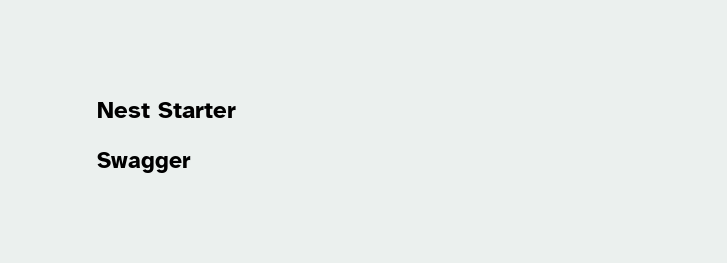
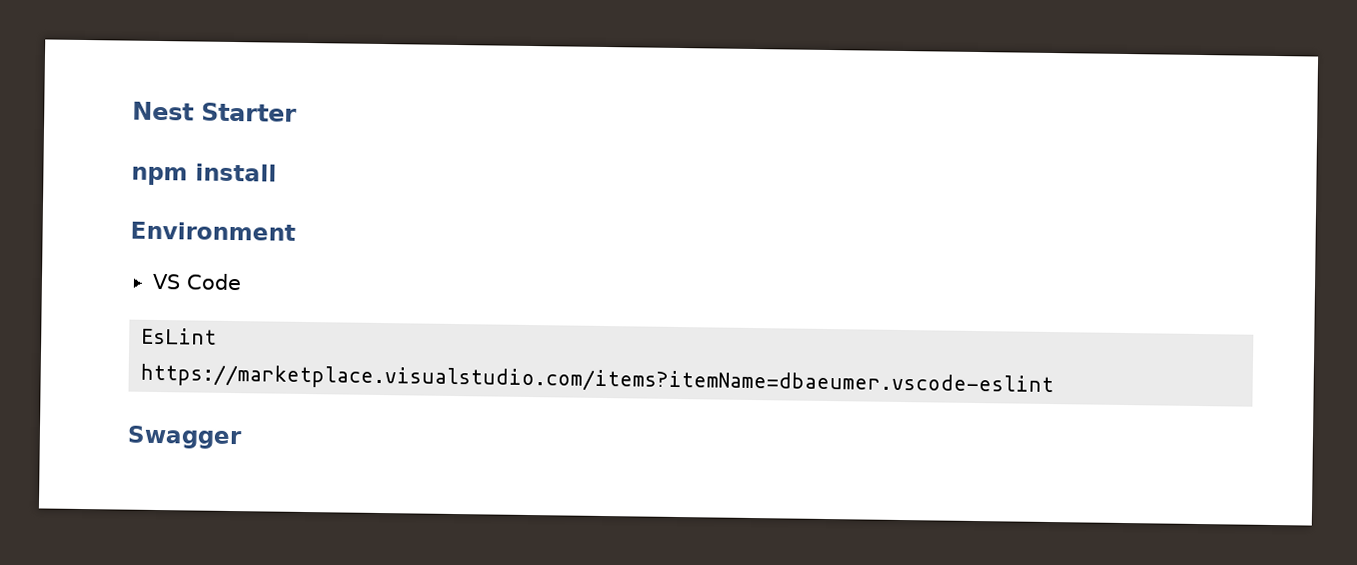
(236, 110) none -> [131,163,277,186] [130,221,296,241] [151,273,242,291] [141,327,218,345] [140,363,1055,398] // npm install // Environment // VS Code // EsLint // https://marketplace.visualstudio.com/items?itemName=dbaeumer.vscode-eslint

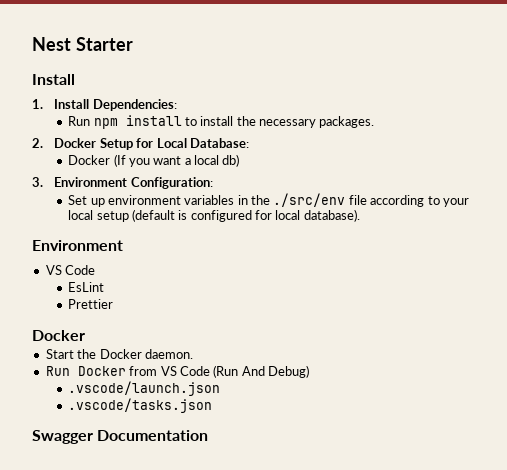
[131,163,277,186] [130,221,296,241] [151,273,242,291] [141,327,218,345] [140,363,1055,398] npm install // Environment // VS Code // EsLint // https://marketplace.visualstudio.com/items?itemName=dbaeumer.vscode-eslint -> [32,74,75,85] [32,99,177,111] [68,115,375,129] [32,138,249,150] [68,154,240,167] [32,177,213,189] [68,193,469,207] [68,209,360,222] [32,240,123,251] [45,265,96,275] [68,282,105,292] [68,299,114,309] [32,330,85,341] [45,349,193,359] [45,365,309,378] [68,381,221,396] [68,398,213,413] Install // 1. Install Dependencies: // Run npm install to install the necessary packages. // 2. Docker Setup for Local Database: // Docker (If you want a local db) // 3. Environment Configuration: // Set up environment variables in the ./src/env file according to your local setup (default is configured for local database). // Environment // VS Code // EsLint // Prettier // Docker // Start the Docker daemon. // Run Docker from VS Code (Run And Debug) // .vscode/launch.json // .vscode/tasks.json
(243, 437) none -> [97,430,209,441] Documentation

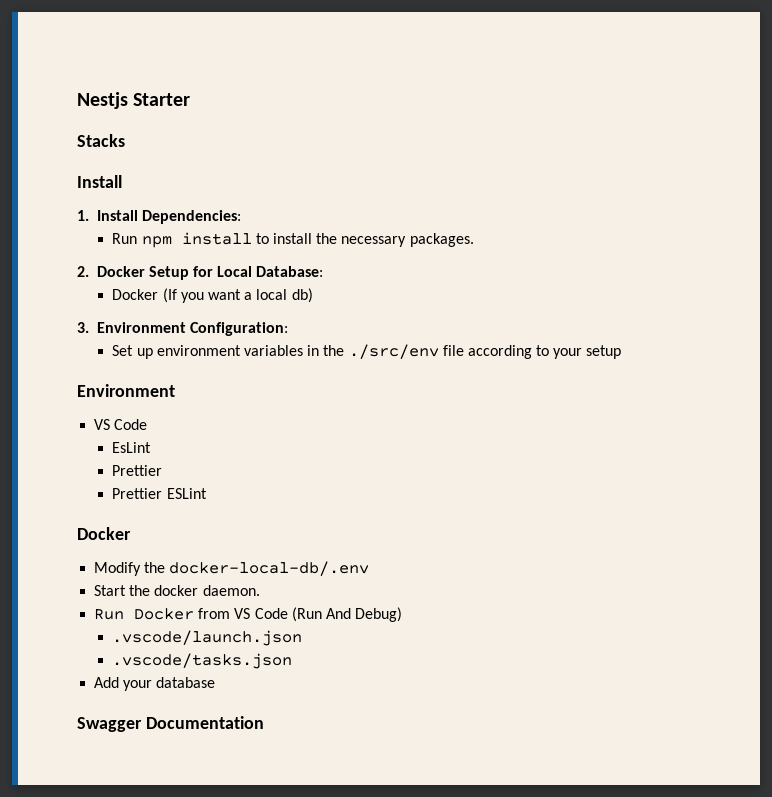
[32,37,71,51] Nest -> [77,92,128,109] Nestjs
(133, 44) none -> [77,134,125,147] // Stacks
[68,210,94,220] local -> (583, 353) none
[131,209,360,222] (default is configured for local database). -> (622, 352) none
[32,330,85,341] // Docker -> [112,488,207,499] [77,527,131,540] [94,561,370,576] // Prettier ESLint // Docker // Modify the docker-local-db/.env
[99,349,142,359] Docker -> [154,585,199,596] docker
(213, 405) none -> [94,677,216,691] // Add your database

